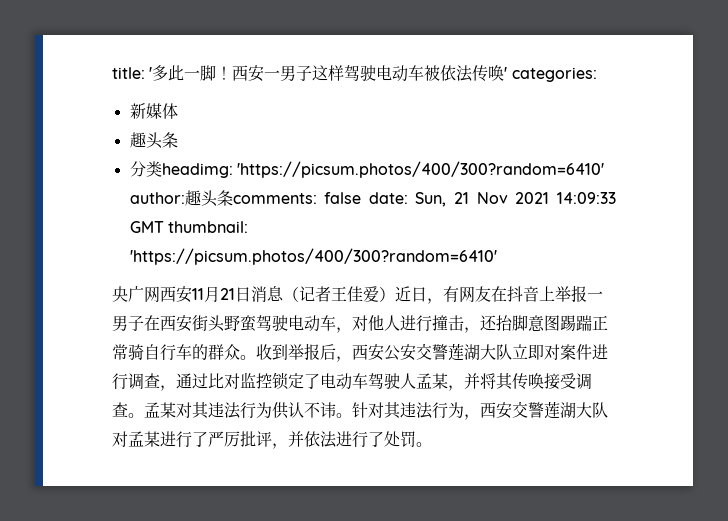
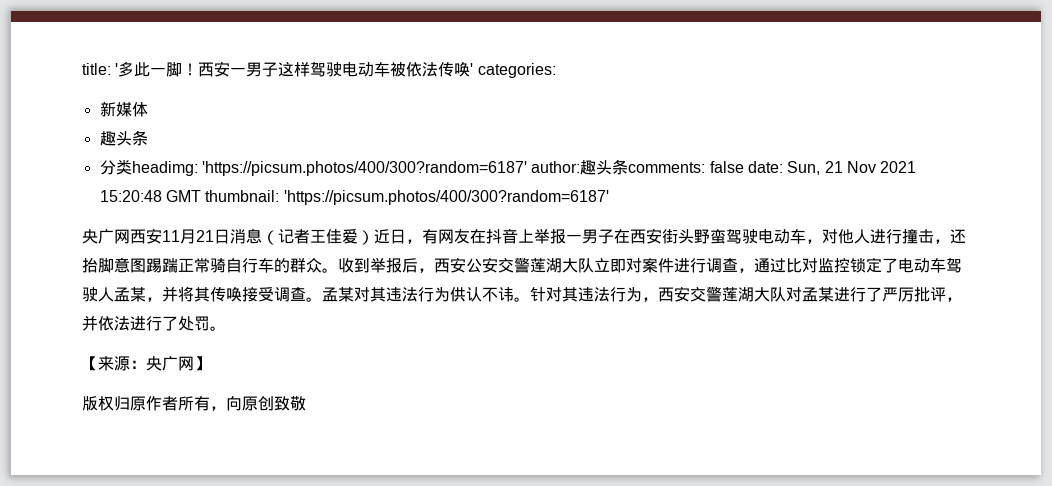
[236,161,604,178] 'https://picsum.photos/400/300?random=6410' -> [201,161,527,176] 'https://picsum.photos/400/300?random=6187'
[557,192,616,204] 14:09:33 -> [99,190,162,202] 15:20:48
[129,248,497,265] 'https://picsum.photos/400/300?random=6410' -> [283,190,609,205] 'https://picsum.photos/400/300?random=6187'
(432, 444) none -> [82,356,210,371] [82,396,306,411] // 【来源：央广网】 // 版权归原作者所有，向原创致敬

